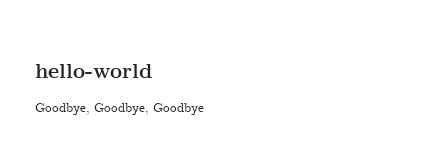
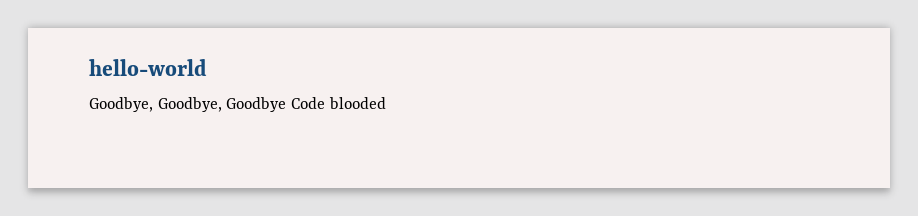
(204, 109) none -> [291,97,386,109] Code blooded

